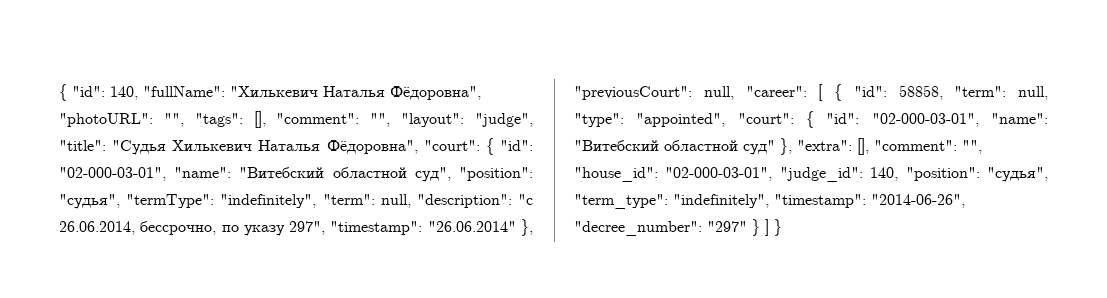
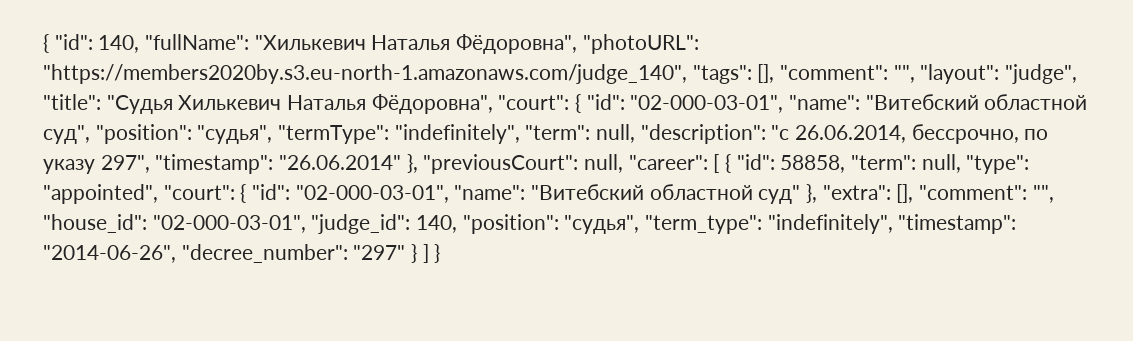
[163,113,184,127] "", -> [43,64,687,84] "https://members2020by.s3.eu-north-1.amazonaws.com/judge_140",

